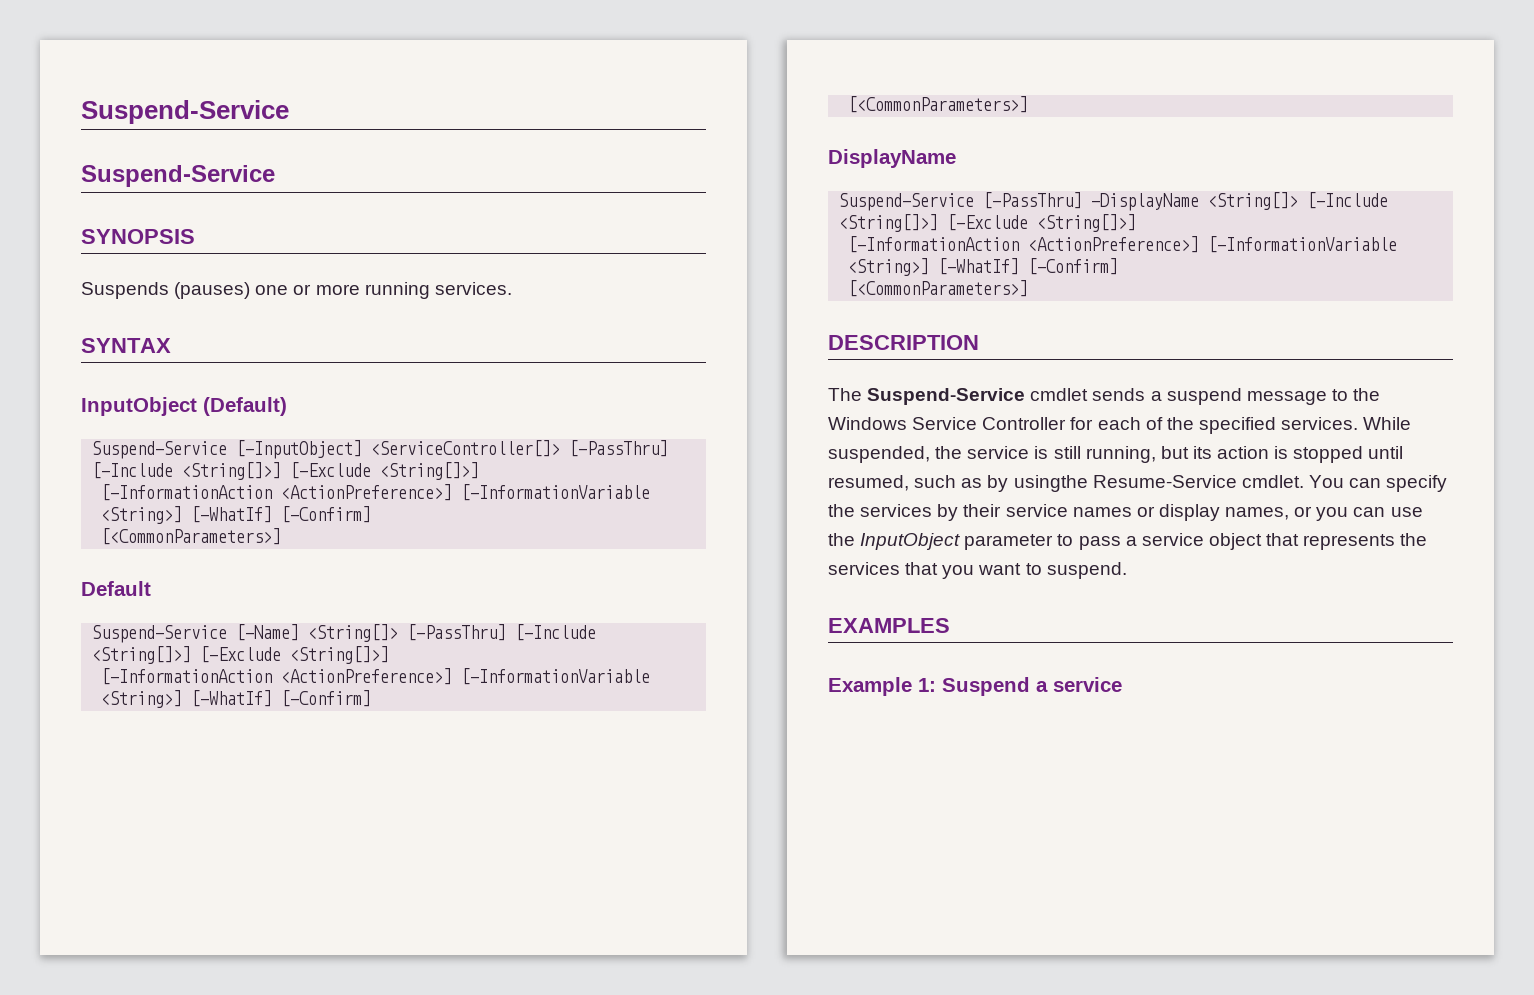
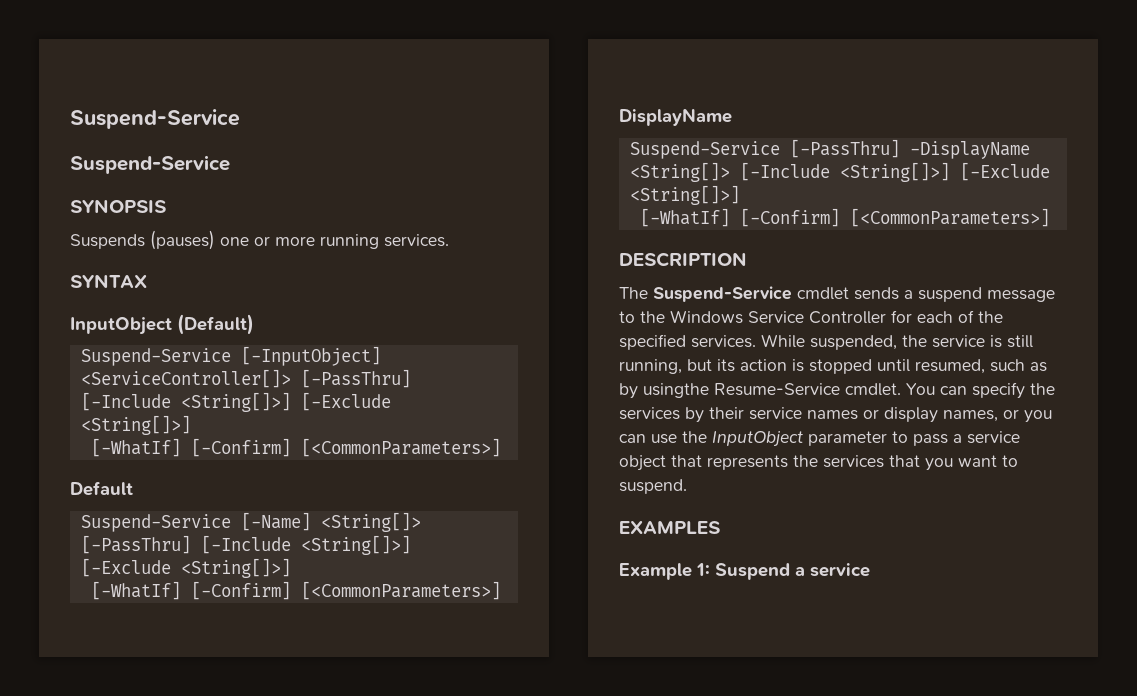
[101,484,651,501] [101,506,372,524] [-InformationAction <ActionPreference>] [-InformationVariable <String>] [-WhatIf] [-Confirm] // -> [90,438,291,457] [-WhatIf] [-Confirm]
[101,668,651,685] [101,690,372,708] [-InformationAction <ActionPreference>] [-InformationVariable <String>] [-WhatIf] [-Confirm] // -> [90,581,291,600] [-WhatIf] [-Confirm]
[848,236,1398,253] [848,258,1119,276] [-InformationAction <ActionPreference>] [-InformationVariable <String>] [-WhatIf] [-Confirm] // -> [639,208,840,227] [-WhatIf] [-Confirm]

